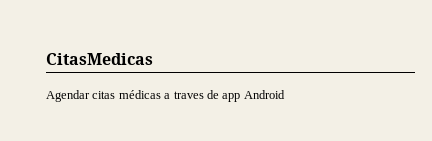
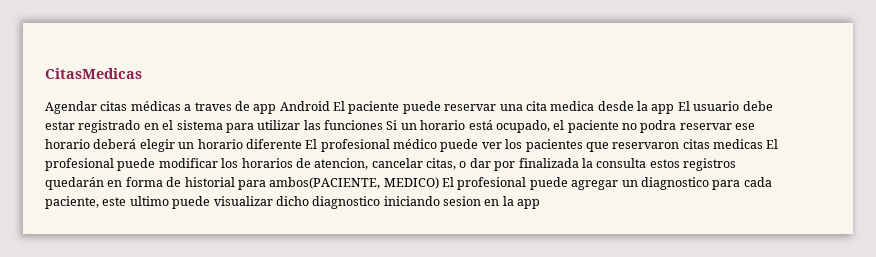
(285, 94) none -> [333,101,773,114] [45,120,756,133] [45,139,779,152] [45,158,736,171] [45,177,772,190] [45,196,541,209] El paciente puede reservar una cita medica desde la app El usuario debe estar registrado en el sistema para utilizar las funciones Si un horario está ocupado, el paciente no podra reservar ese horario deberá elegir un horario diferente El profesional médico puede ver los pacientes que reservaron citas medicas El profesional puede modificar los horarios de atencion, cancelar citas, o dar por finalizada la consulta estos registros quedarán en forma de historial para ambos(PACIENTE, MEDICO) El profesional puede agregar un diagnostico para cada paciente, este ultimo puede visualizar dicho diagnostico iniciando sesion en la app

